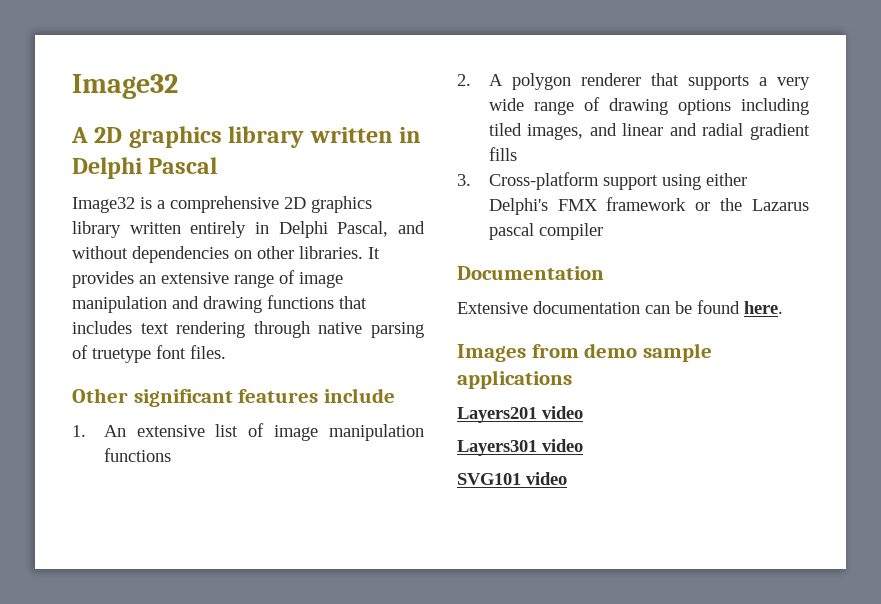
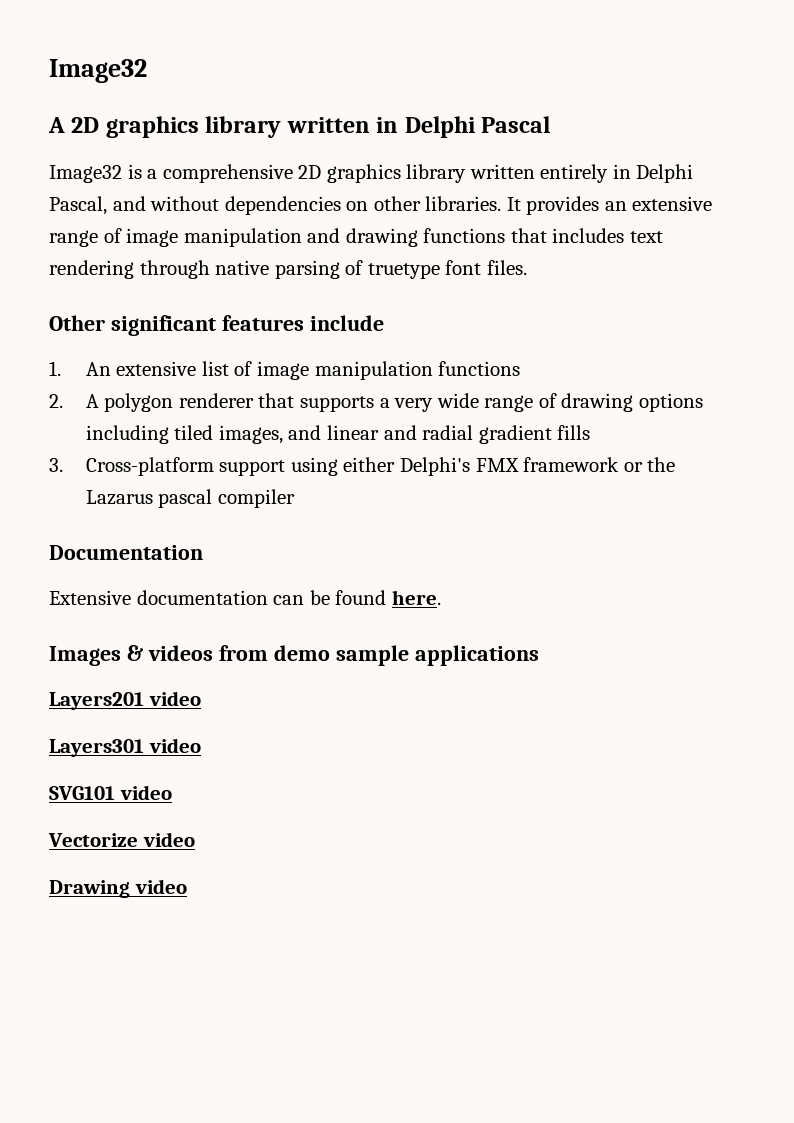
(526, 353) none -> [126,645,213,661] & videos
(567, 478) none -> [48,832,195,847] [49,879,187,898] // Vectorize video // Drawing video

